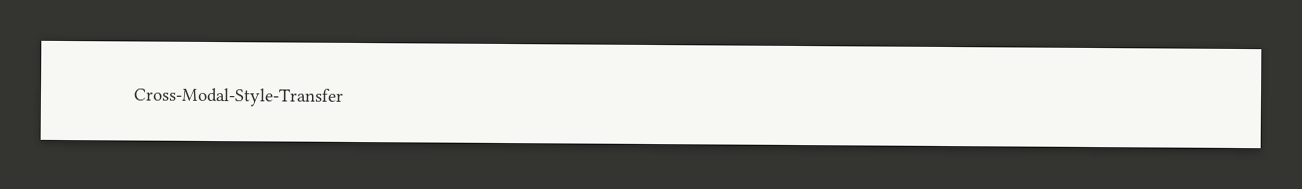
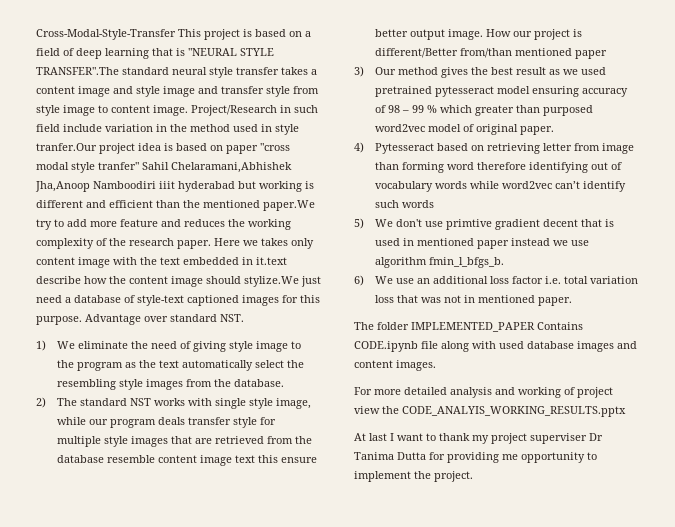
(344, 97) none -> [178,29,311,40] [36,48,274,59] [36,67,317,78] [36,86,319,97] [36,105,318,116] [36,124,299,135] [36,143,290,154] [36,162,292,173] [35,181,314,192] [36,200,315,211] [36,219,291,230] [36,238,314,249] [36,257,287,268] [36,276,321,287] [36,295,320,306] [36,314,244,325] [36,340,302,352] [57,360,305,371] [57,379,285,390] [36,397,312,409] [57,417,277,428] [57,436,313,447] [57,455,318,466] [375,29,583,40] [375,48,608,59] [354,66,607,78] [375,86,629,97] [375,105,594,116] [375,124,555,135] [354,142,635,154] [375,162,623,173] [375,181,627,192] [375,200,435,208] [354,218,615,230] [375,238,590,249] [375,257,505,268] [354,275,639,286] [375,295,573,306] [354,322,583,332] [354,341,637,352] [354,360,436,371] [354,387,613,398] [354,406,626,417] [354,433,603,444] [354,452,597,463] [354,471,473,482] This project is based on a field of deep learning that is "NEURAL STYLE TRANSFER".The standard neural style transfer takes a content image and style image and transfer style from style image to content image. Project/Research in such field include variation in the method used in style tranfer.Our project idea is based on paper "cross modal style tranfer" Sahil Chelaramani,Abhishek Jha,Anoop Namboodiri iiit hyderabad but working is different and efficient than the mentioned paper.We try to add more feature and reduces the working complexity of the research paper. Here we takes only content image with the text embedded in it.text describe how the content image should stylize.We just need a database of style-text captioned images for this purpose. Advantage over standard NST. // 1) We eliminate the need of giving style image to the program as the text automatically select the resembling style images from the database. // 2) The standard NST works with single style image, while our program deals transfer style for multiple style images that are retrieved from the database resemble content image text this ensure better output image. How our project is different/Better from/than mentioned paper // 3) Our method gives the best result as we used pretrained pytesseract model ensuring accuracy of 98 – 99 % which greater than purposed word2vec model of original paper. // 4) Pytesseract based on retrieving letter from image than forming word therefore identifying out of vocabulary words while word2vec can’t identify such words // 5) We don't use primtive gradient decent that is used in mentioned paper instead we use algorithm fmin_l_bfgs_b. // 6) We use an additional loss factor i.e. total variation loss that was not in mentioned paper. // The folder IMPLEMENTED_PAPER Contains CODE.ipynb file along with used database images and content images. // For more detailed analysis and working of project view the CODE_ANALYIS_WORKING_RESULTS.pptx // At last I want to thank my project superviser Dr Tanima Dutta for providing me opportunity to implement the project.

